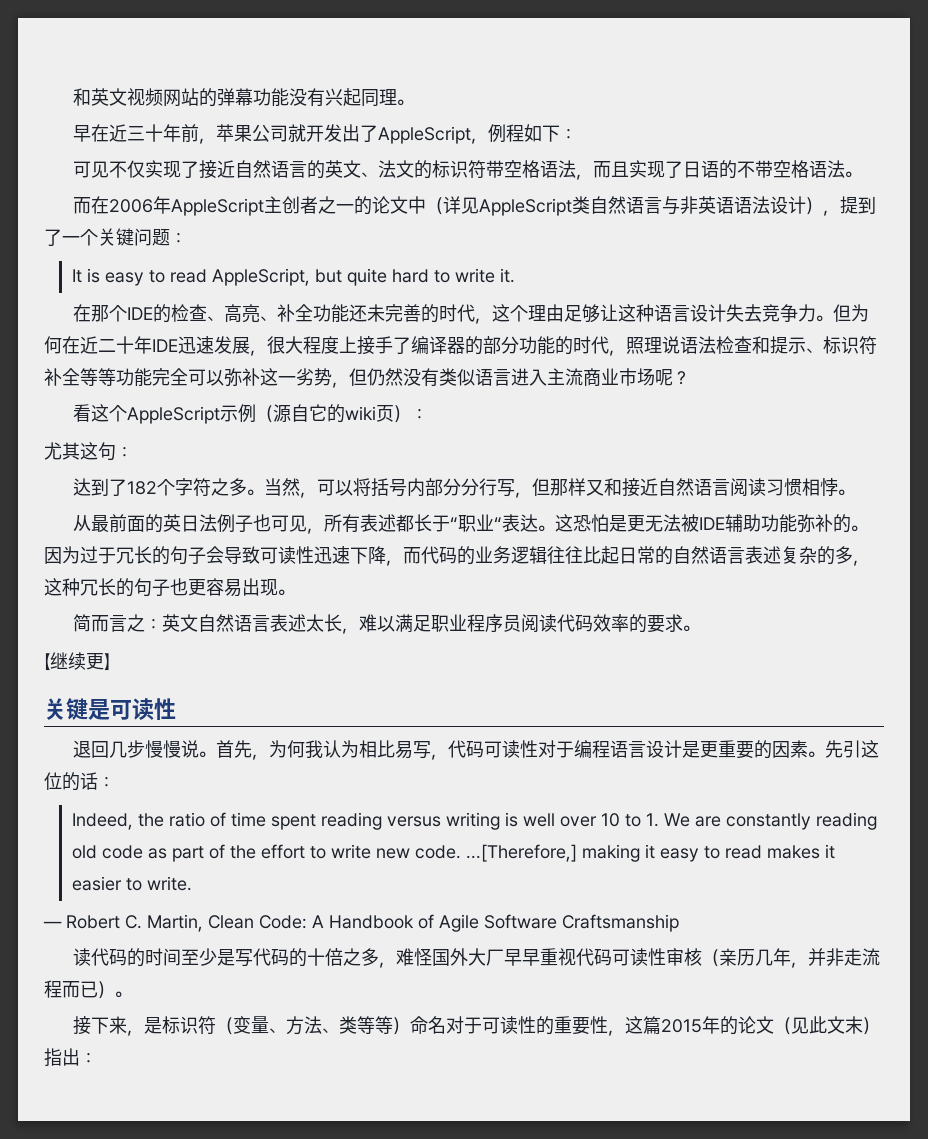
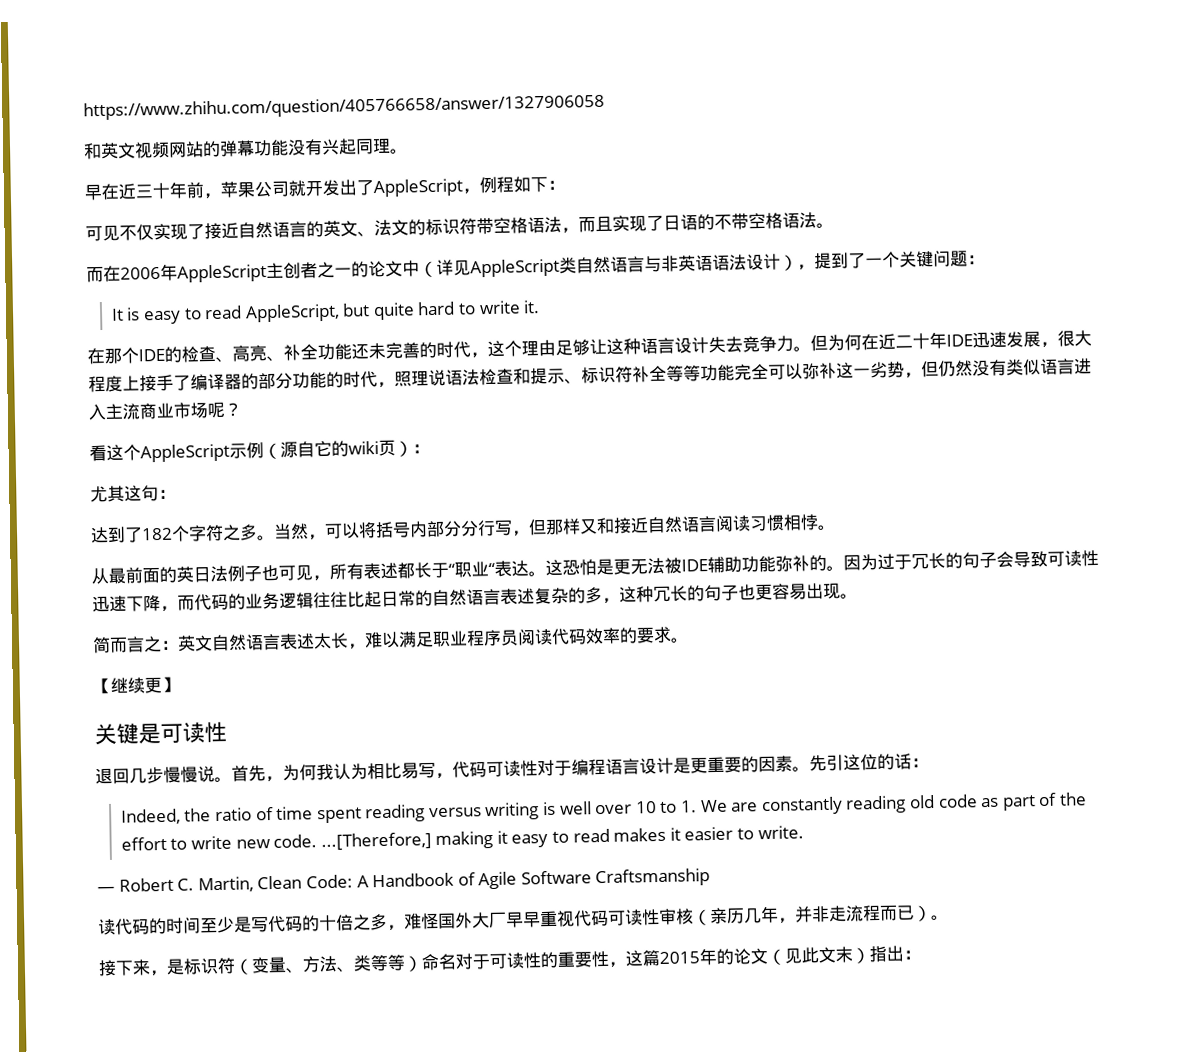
(72, 97) none -> [83,93,605,121] https://www.zhihu.com/question/405766658/answer/1327906058 //

